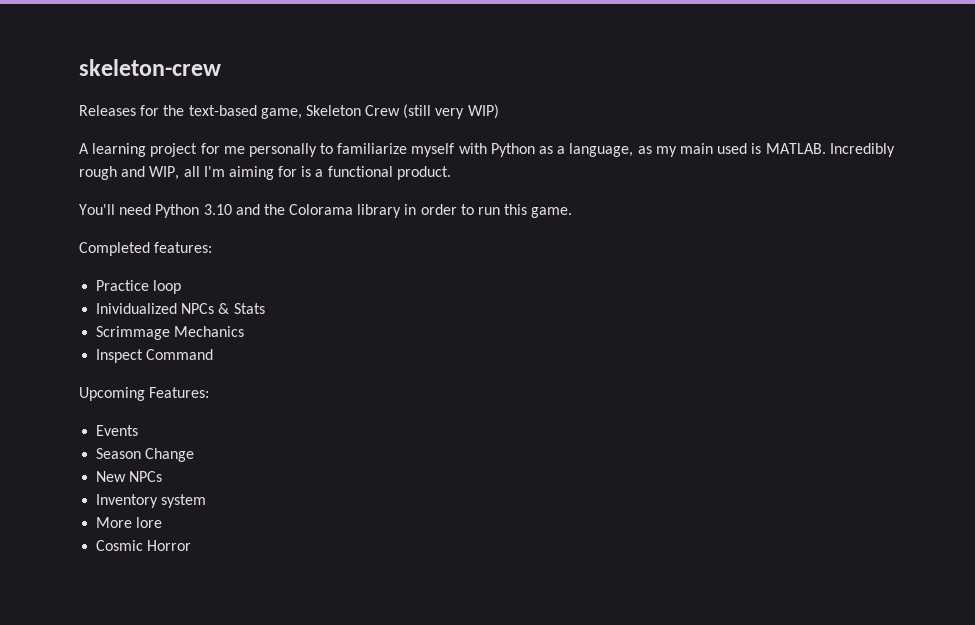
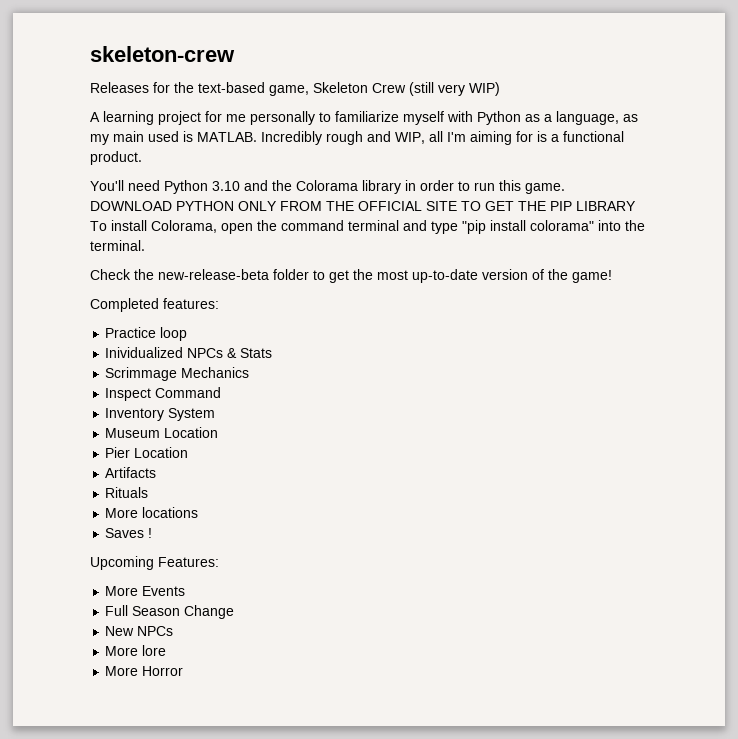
(573, 212) none -> [90,201,636,211] [90,220,645,234] [90,240,145,251] [90,269,612,283] DOWNLOAD PYTHON ONLY FROM THE OFFICIAL SITE TO GET THE PIP LIBRARY To install Colorama, open the command terminal and type "pip install colorama" into the terminal. // Check the new-release-beta folder to get the most up-to-date version of the game!
(214, 354) none -> [105,408,216,421] [105,427,219,438] [105,447,189,458] [105,467,157,478] [105,487,149,498] [105,507,199,518] [105,528,153,538] // Inventory System // Museum Location // Pier Location // Artifacts // Rituals // More locations // Saves !
(210, 392) none -> [105,586,139,596] More
(139, 430) none -> [105,605,129,616] Full
[96,494,207,508] // Inventory system -> (174, 631) none
[96,540,144,551] Cosmic -> [105,666,139,676] More

